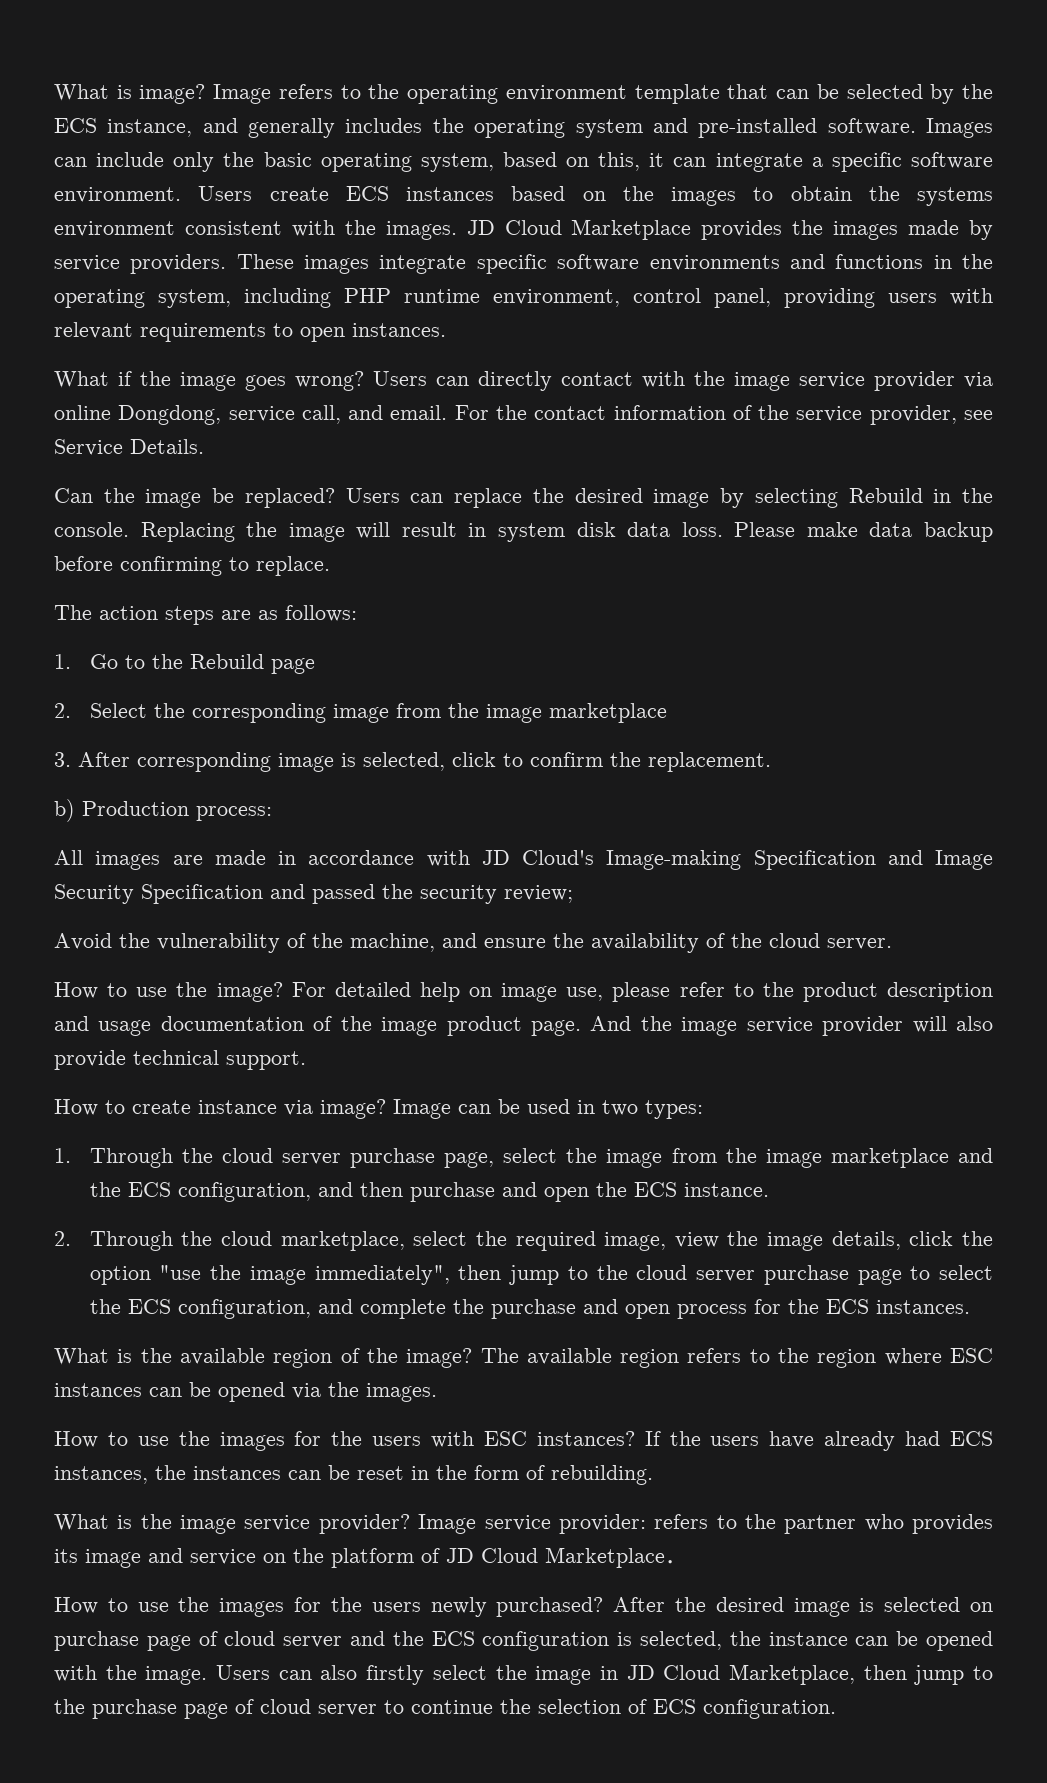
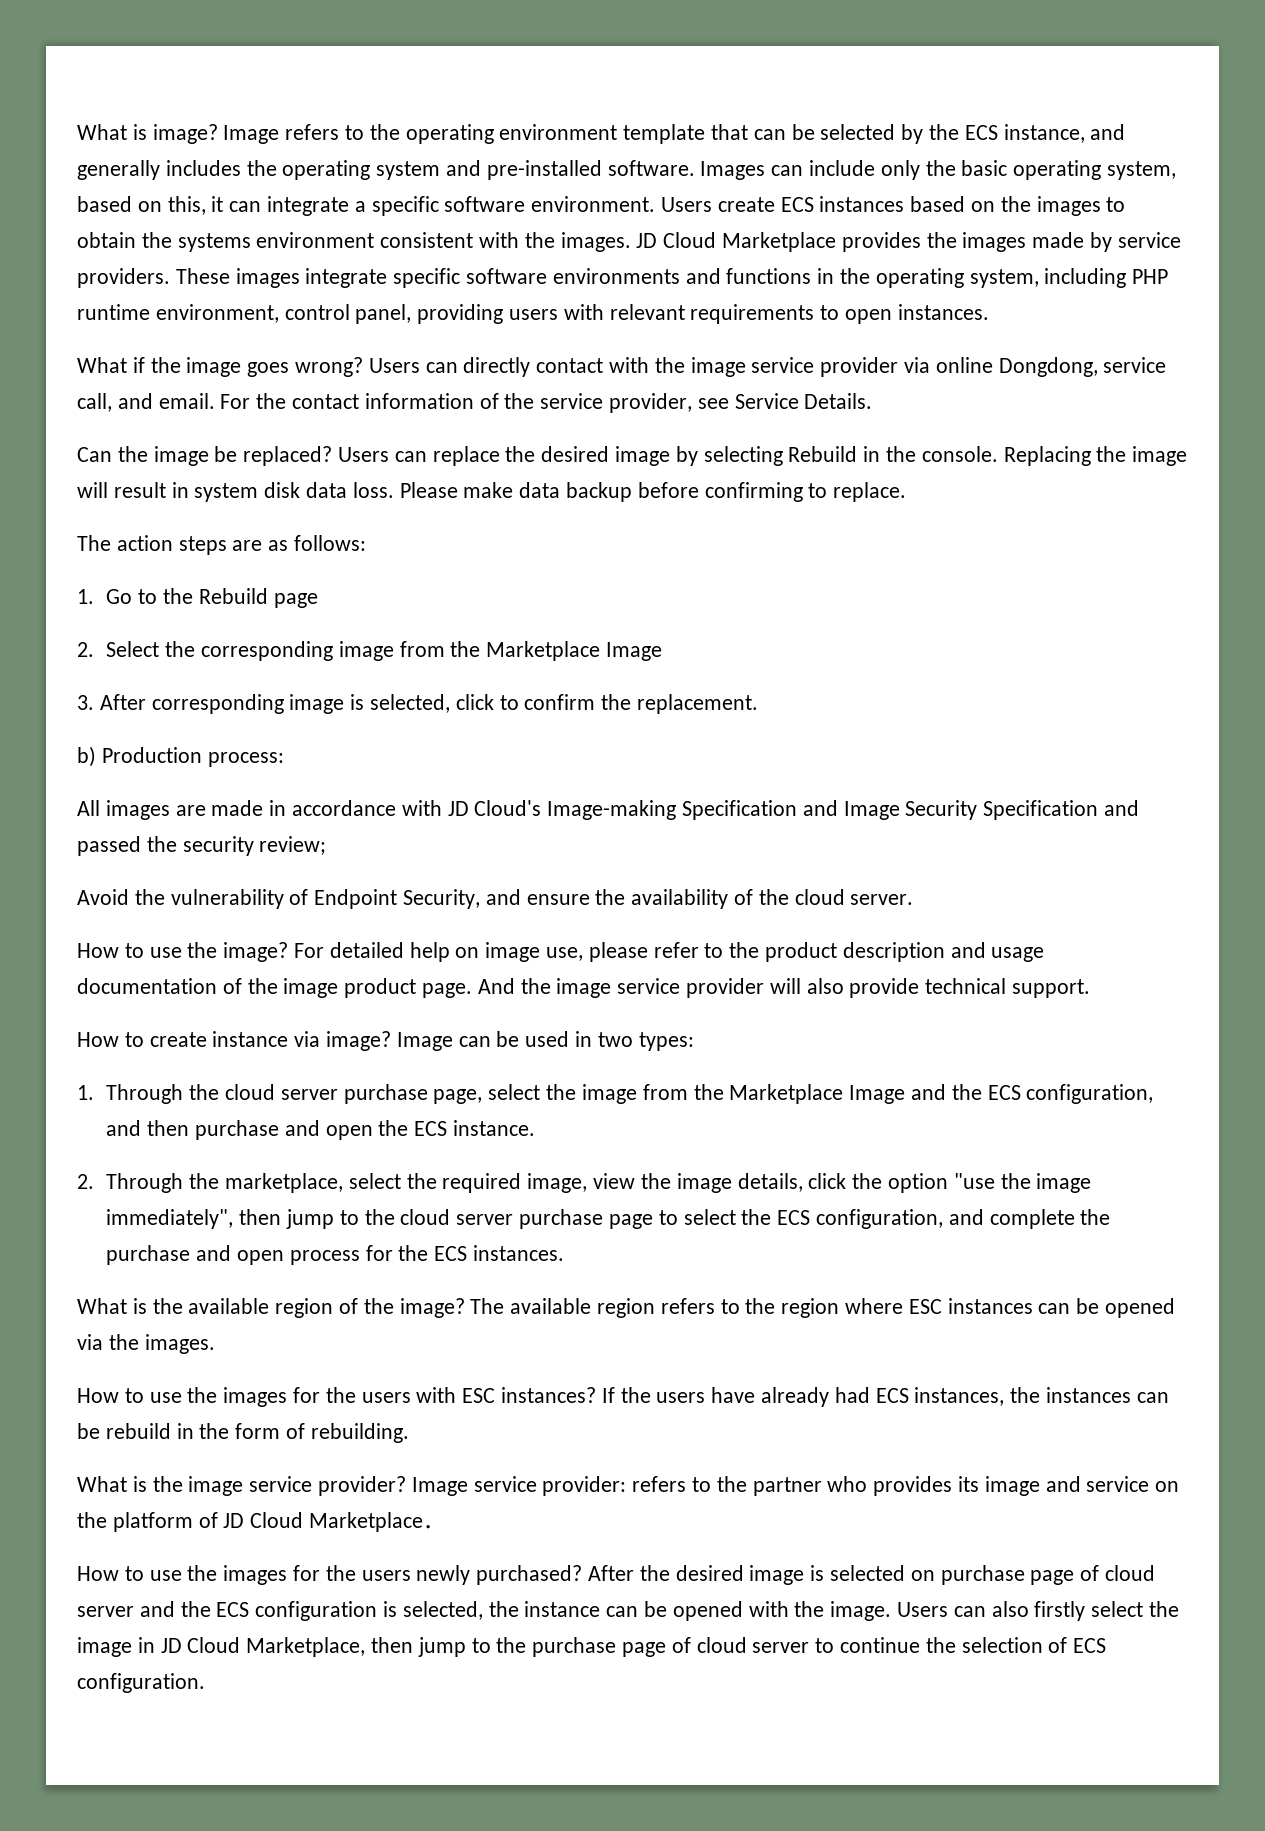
[485,703,667,723] image marketplace -> [486,641,663,661] Marketplace Image
[312,933,435,952] the machine, -> [314,889,481,909] Endpoint Security,
[765,1148,949,1168] image marketplace -> [729,1084,906,1104] Marketplace Image
[220,1231,272,1246] cloud -> (220, 1181) none
[357,1466,404,1480] reset -> [105,1423,171,1439] rebuild

